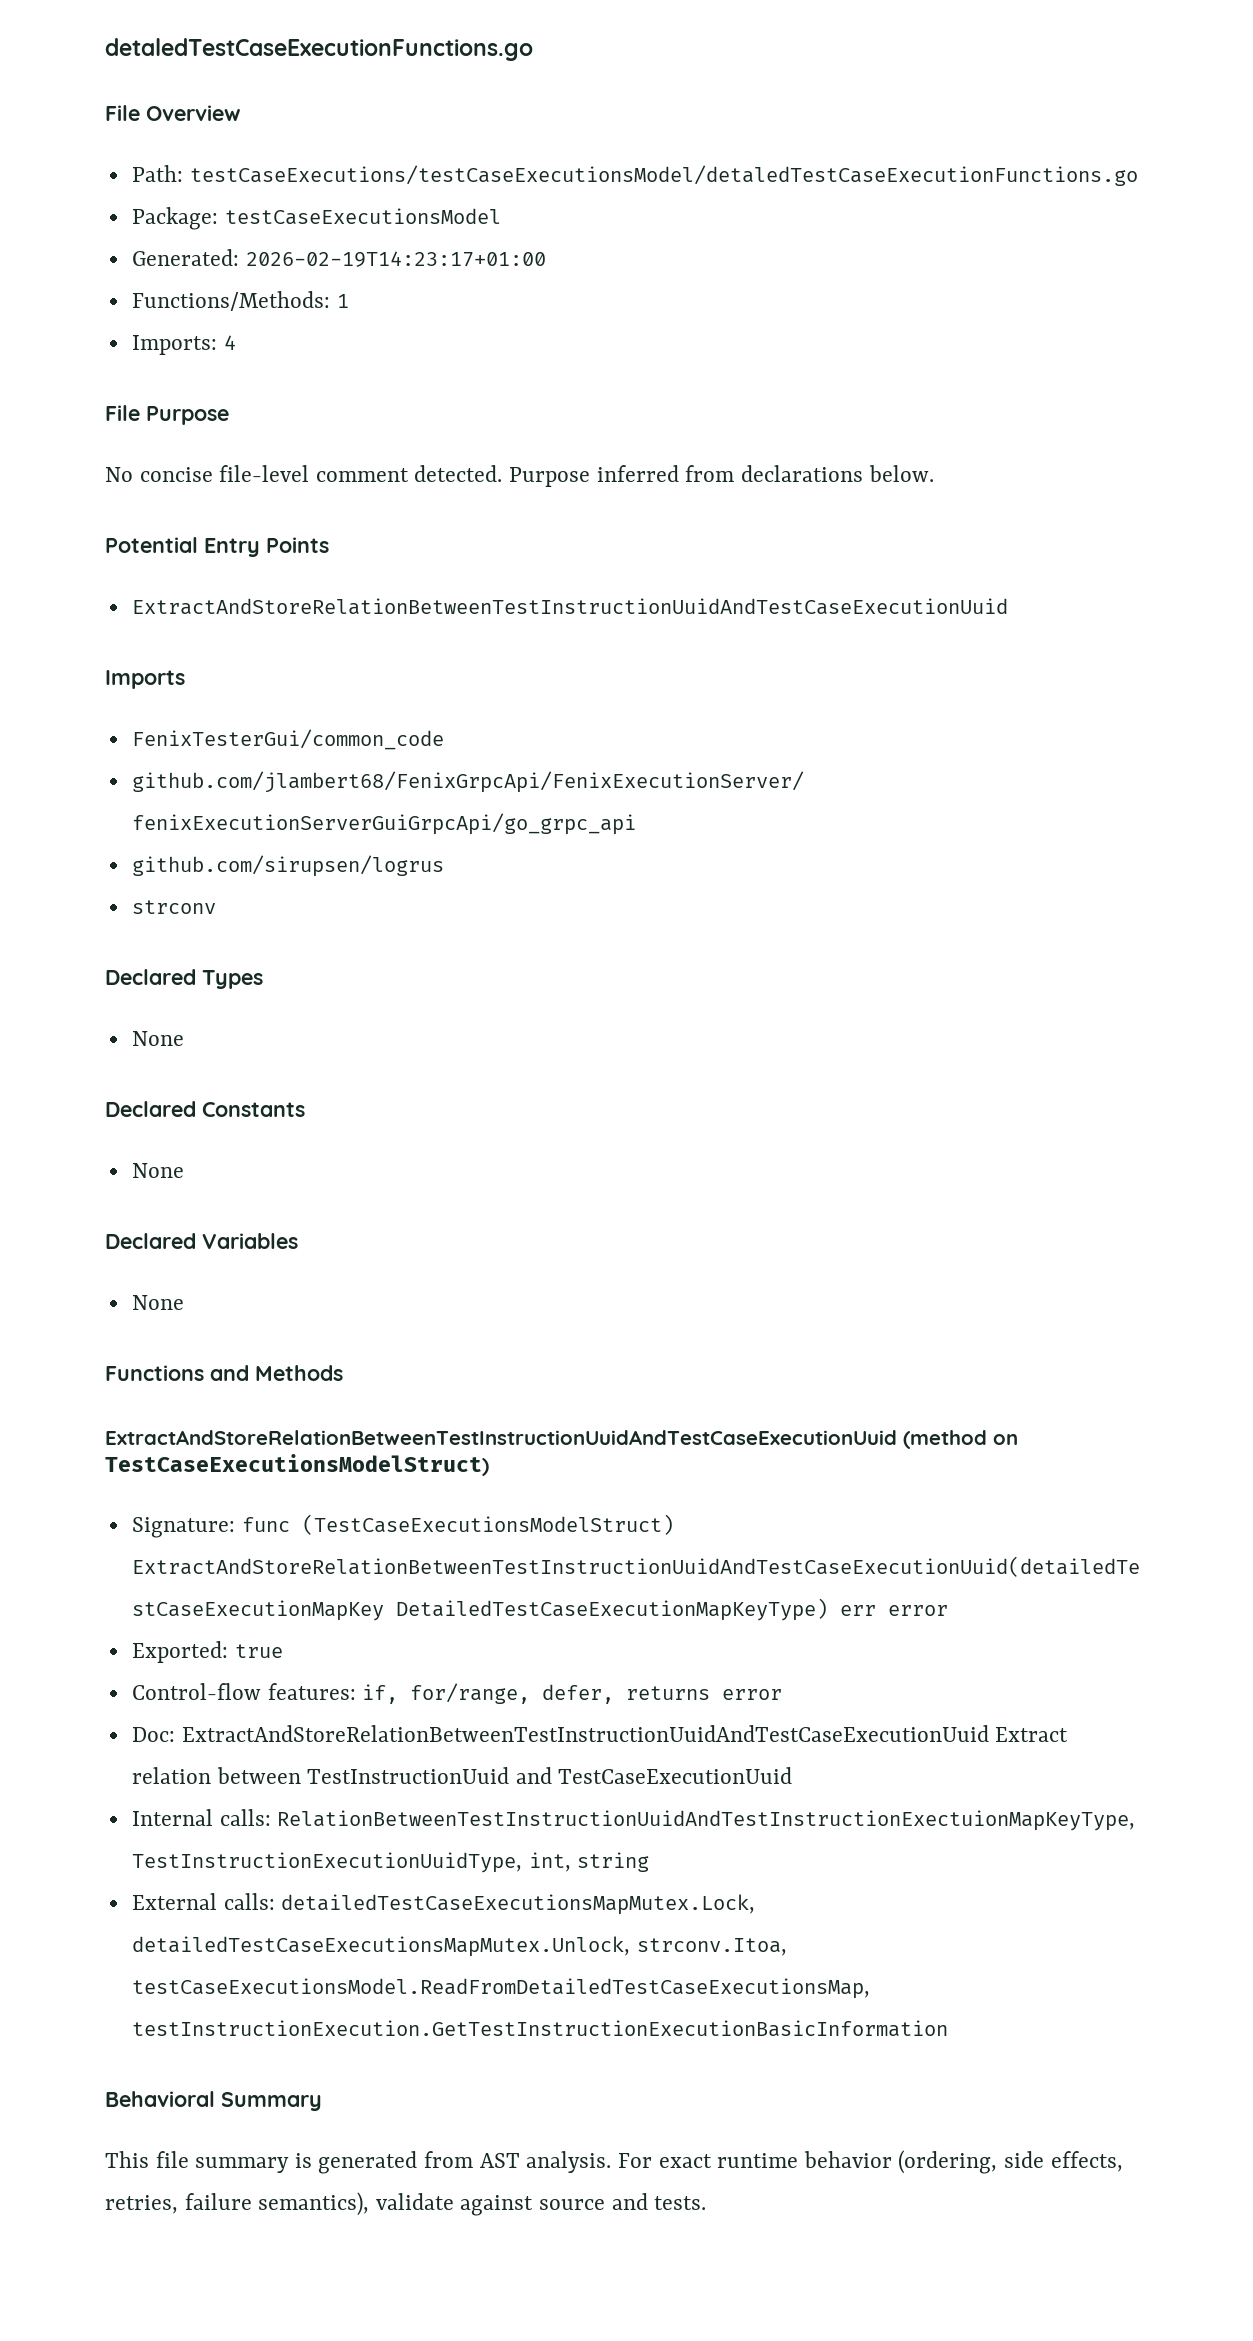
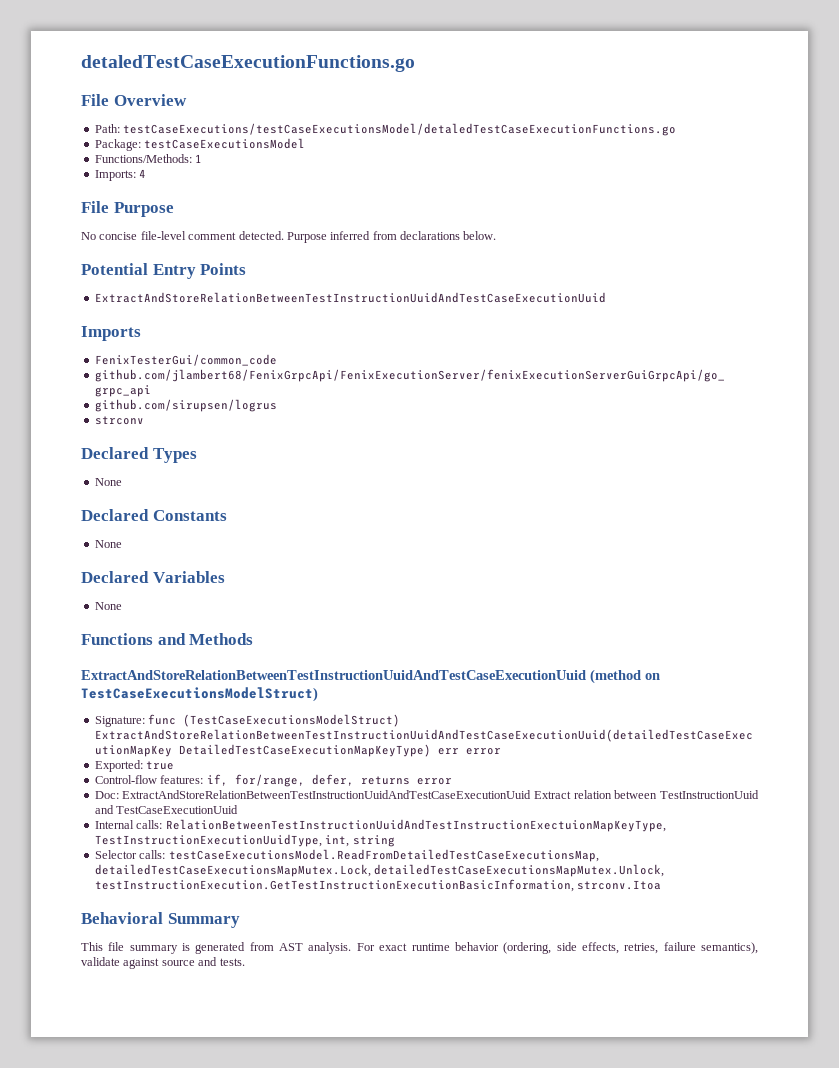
[131,249,546,267] // Generated: 2026-02-19T14:23:17+01:00 -> (306, 143) none
[131,1893,756,1915] [131,1936,787,1957] [131,1978,870,1999] [131,2020,948,2037] External calls: detailedTestCaseExecutionsMapMutex.Lock, detailedTestCaseExecutionsMapMutex.Unlock, strconv.Itoa, testCaseExecutionsModel.ReadFromDetailedTestCaseExecutionsMap, testInstructionExecution.GetTestInstructionExecutionBasicInformation -> [94,849,599,862] [94,864,665,877] [94,879,662,892] Selector calls: testCaseExecutionsModel.ReadFromDetailedTestCaseExecutionsMap, detailedTestCaseExecutionsMapMutex.Lock, detailedTestCaseExecutionsMapMutex.Unlock, testInstructionExecution.GetTestInstructionExecutionBasicInformation, strconv.Itoa

